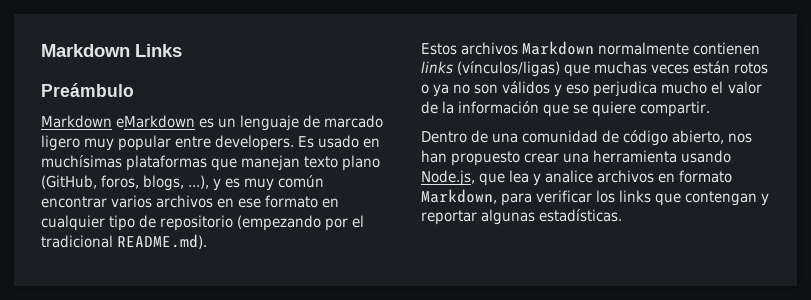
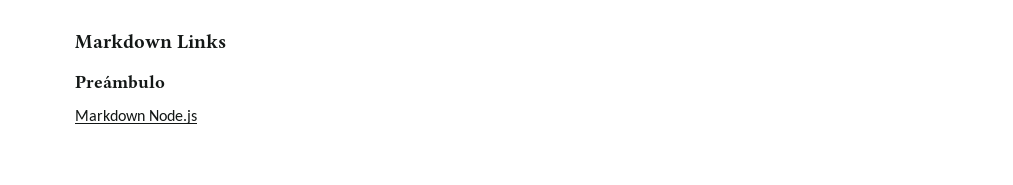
[116,115,384,131] [41,135,381,151] [41,155,381,171] [41,175,325,191] [41,195,340,208] [41,215,365,231] [41,234,208,249] [421,41,761,55] [421,61,769,77] [421,81,762,97] [421,101,711,117] [421,130,753,146] [421,150,732,166] [421,170,733,186] [421,189,770,206] [421,209,623,225] eMarkdown es un lenguaje de marcado ligero muy popular entre developers. Es usado en muchísimas plataformas que manejan texto plano (GitHub, foros, blogs, ...), y es muy común encontrar varios archivos en ese formato en cualquier tipo de repositorio (empezando por el tradicional README.md). // Estos archivos Markdown normalmente contienen links (vínculos/ligas) que muchas veces están rotos o ya no son válidos y eso perjudica mucho el valor de la información que se quiere compartir. // Dentro de una comunidad de código abierto, nos han propuesto crear una herramienta usando Node.js, que lea y analice archivos en formato Markdown, para verificar los links que contengan y reportar algunas estadísticas. -> [149,110,198,124] Node.js

